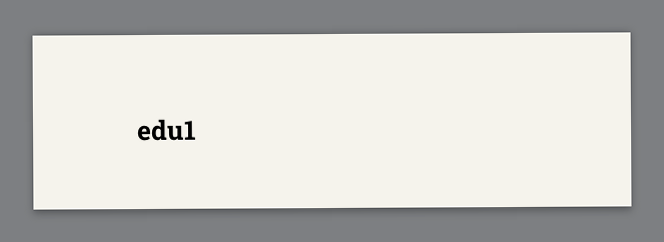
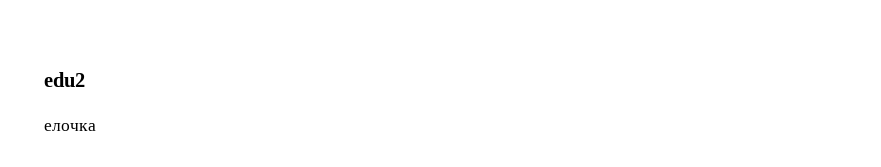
[136,118,197,142] edu1 -> [44,72,85,87] [44,123,96,131] edu2 // елочка

